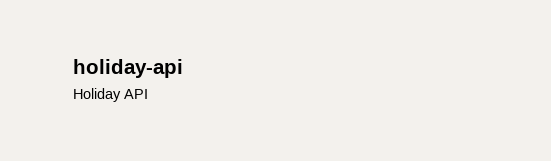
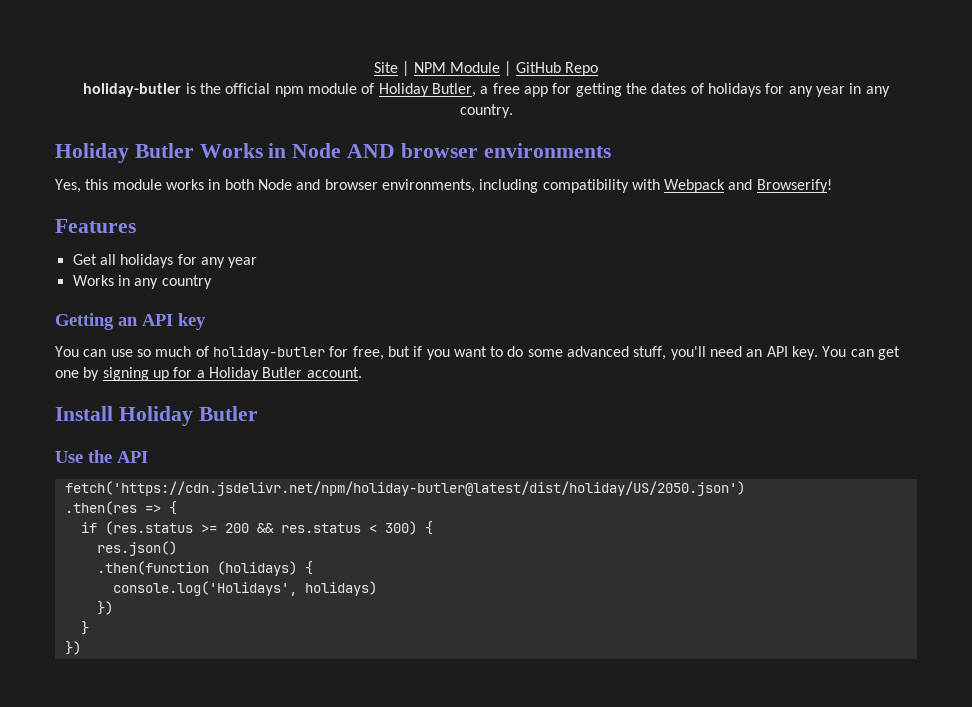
[73,59,183,78] [73,88,148,102] holiday-api // Holiday API -> [374,61,598,76] [83,83,890,97] [459,104,513,118] [55,143,611,163] [55,179,832,193] [55,219,136,233] [72,254,258,268] [72,275,212,289] [55,313,206,330] [55,346,901,360] [55,367,362,381] [55,406,258,426] [55,450,148,463] [64,481,745,496] [64,501,177,515] [80,521,433,535] [96,541,177,556] [96,561,313,576] [112,581,377,596] [96,601,113,615] [80,621,89,635] [64,641,81,655] Site | NPM Module | GitHub Repo // holiday-butler is the official npm module of Holiday Butler, a free app for getting the dates of holidays for any year in any country. // Holiday Butler Works in Node AND browser environments // Yes, this module works in both Node and browser environments, including compatibility with Webpack and Browserify! // Features // Get all holidays for any year // Works in any country // Getting an API key // You can use so much of holiday-butler for free, but if you want to do some advanced stuff, you'll need an API key. You can get one by signing up for a Holiday Butler account. // Install Holiday Butler // Use the API // fetch('https://cdn.jsdelivr.net/npm/holiday-butler@latest/dist/holiday/US/2050.json') // .then(res => { // if (res.status >= 200 && res.status < 300) { // res.json() // .then(function (holidays) { // console.log('Holidays', holidays) // }) // } // })

